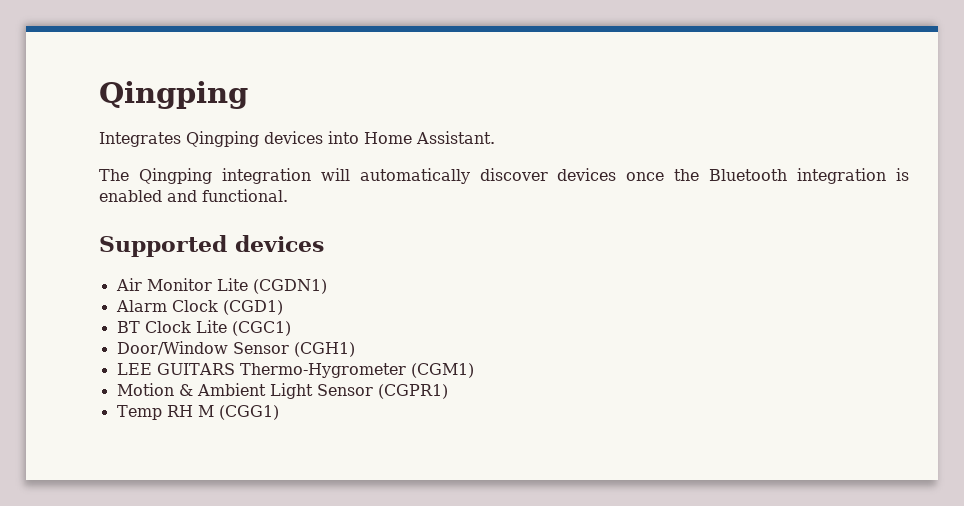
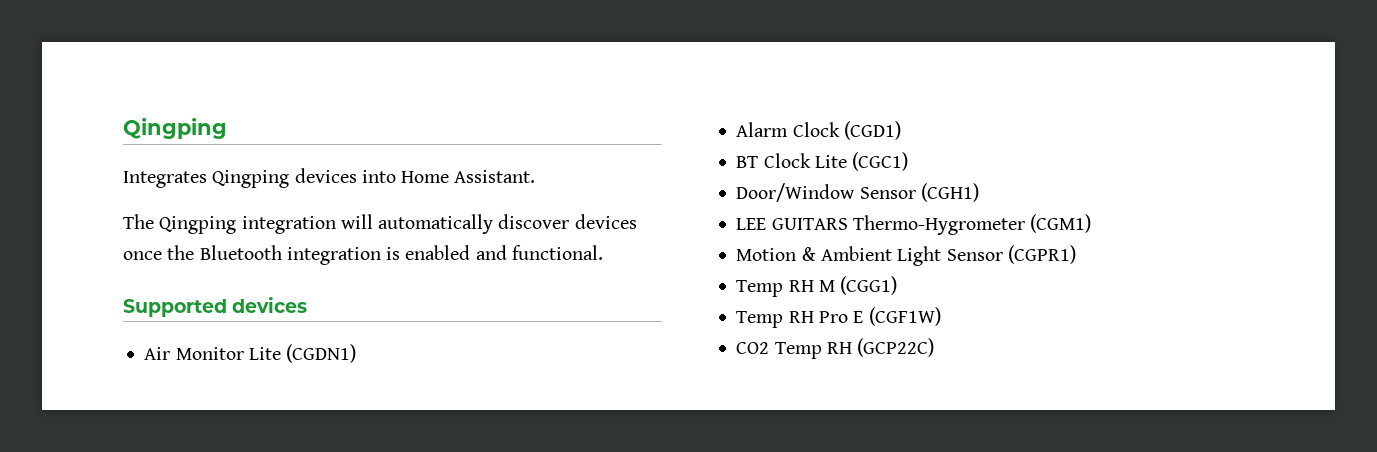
(279, 412) none -> [736,307,941,328] [736,338,935,359] // Temp RH Pro E (CGF1W) // CO2 Temp RH (GCP22C)

